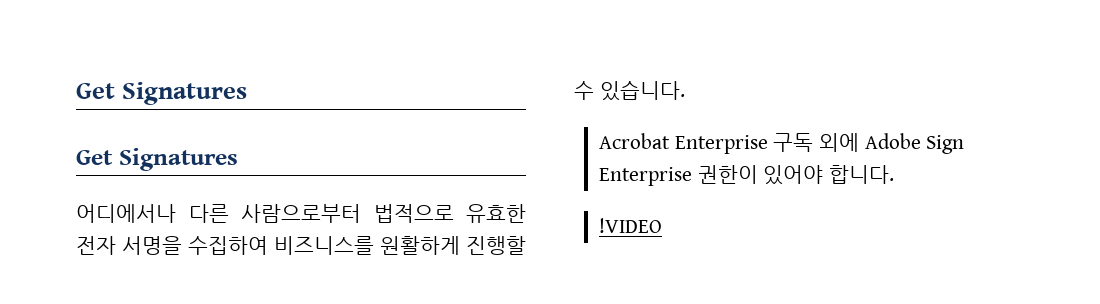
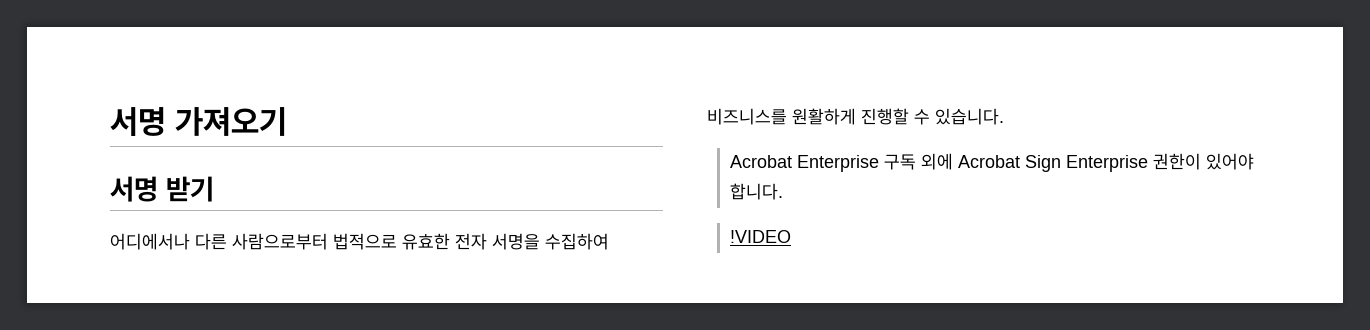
[76,82,247,105] [76,148,238,171] Get Signatures // Get Signatures -> [110,107,287,136] [110,176,214,202] 서명 가져오기 // 서명 받기
[864,133,921,149] Adobe -> [957,155,1020,168] Acrobat

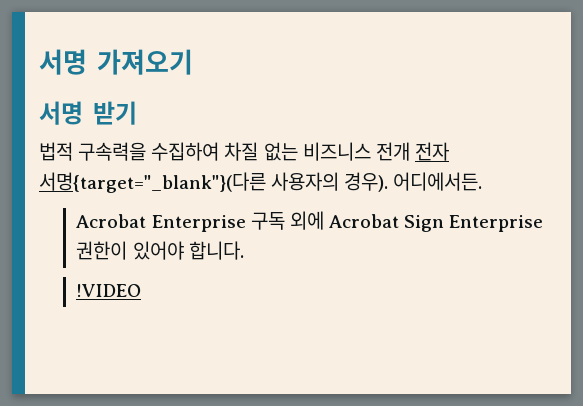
[110,233,609,250] [707,108,1004,125] 어디에서나 다른 사람으로부터 법적으로 유효한 전자 서명을 수집하여 비즈니스를 원활하게 진행할 수 있습니다. -> [39,142,449,161] [39,172,483,193] 법적 구속력을 수집하여 차질 없는 비즈니스 전개 전자 서명{target="_blank"}(다른 사용자의 경우). 어디에서든.

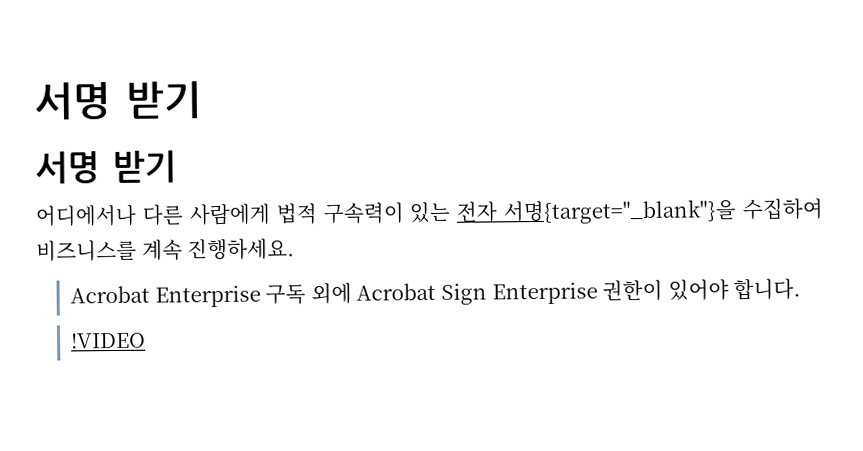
[39,49,193,75] [39,101,137,125] [39,142,449,161] [39,172,483,193] 서명 가져오기 // 서명 받기 // 법적 구속력을 수집하여 차질 없는 비즈니스 전개 전자 서명{target="_blank"}(다른 사용자의 경우). 어디에서든. -> [34,81,202,120] [35,150,177,184] [35,198,823,227] [36,238,296,262] 서명 받기 // 서명 받기 // 어디에서나 다른 사람에게 법적 구속력이 있는 전자 서명{target="_blank"}을 수집하여 비즈니스를 계속 진행하세요.

